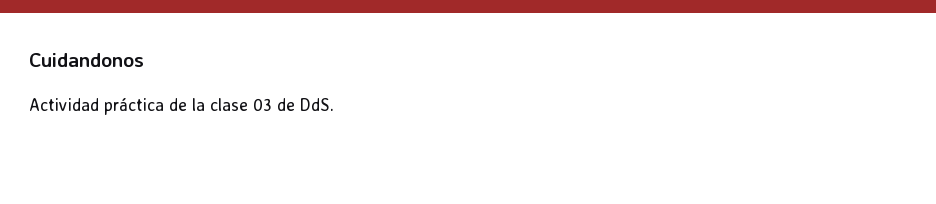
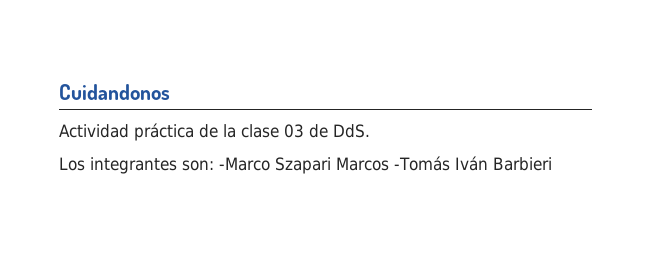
(334, 104) none -> [59,156,552,174] // Los integrantes son: -Marco Szapari Marcos -Tomás Iván Barbieri

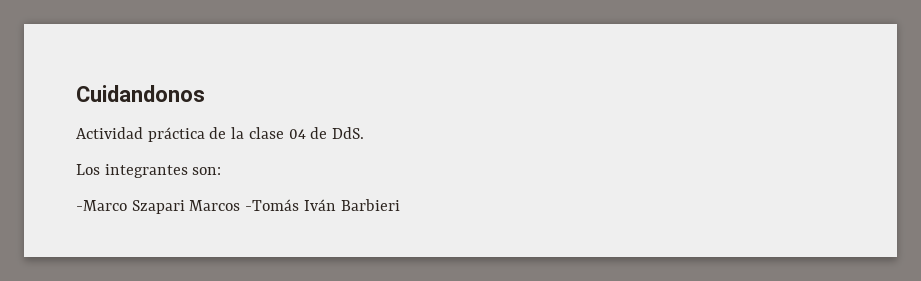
[284,124,304,138] 03 -> [288,129,306,139] 04
(214, 165) none -> (222, 171) //

